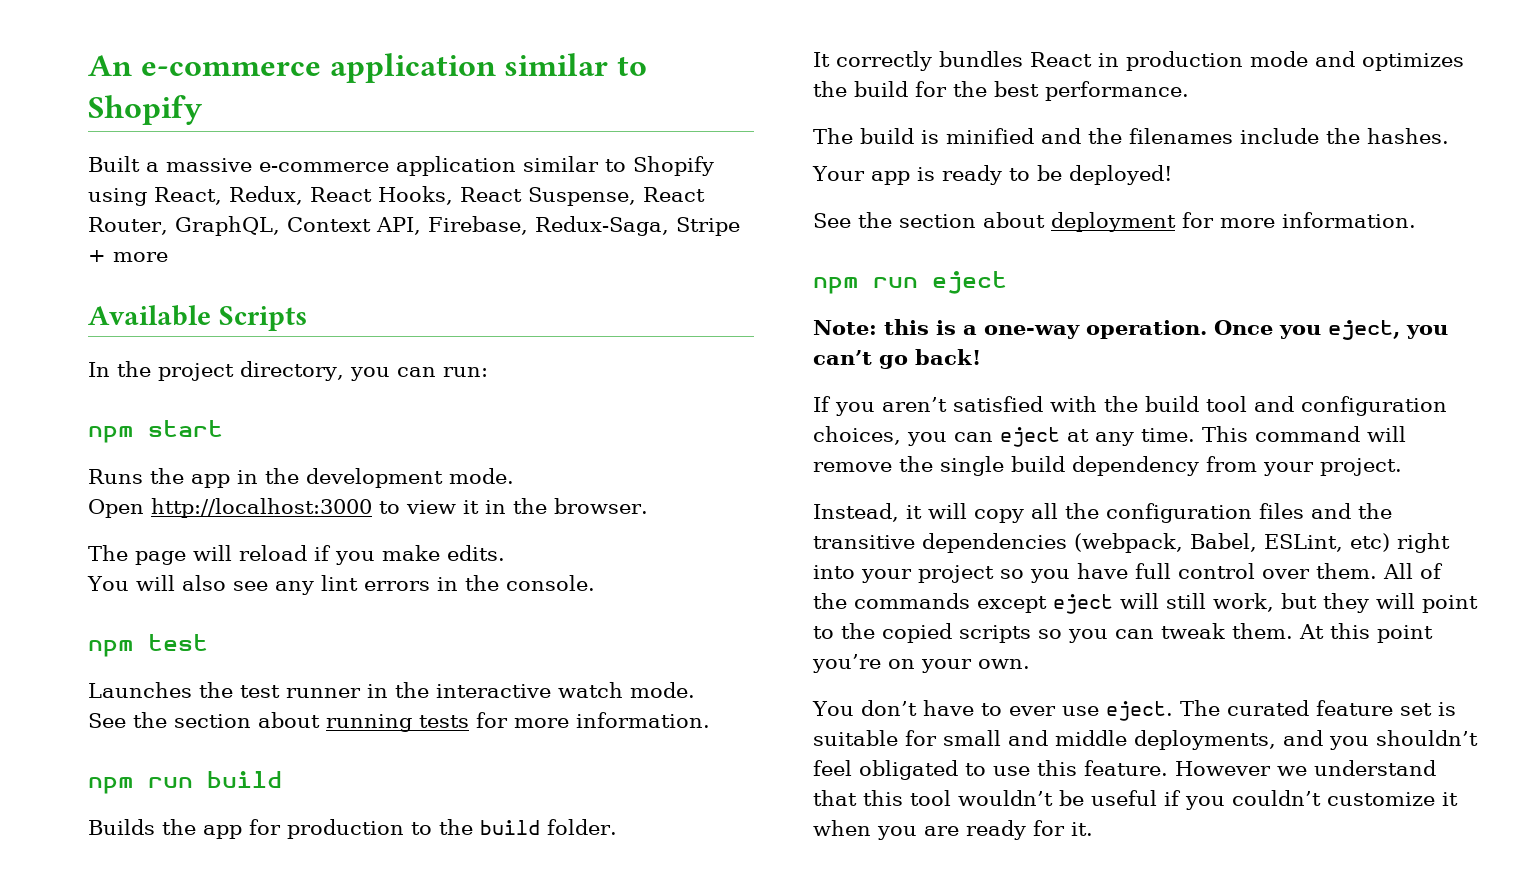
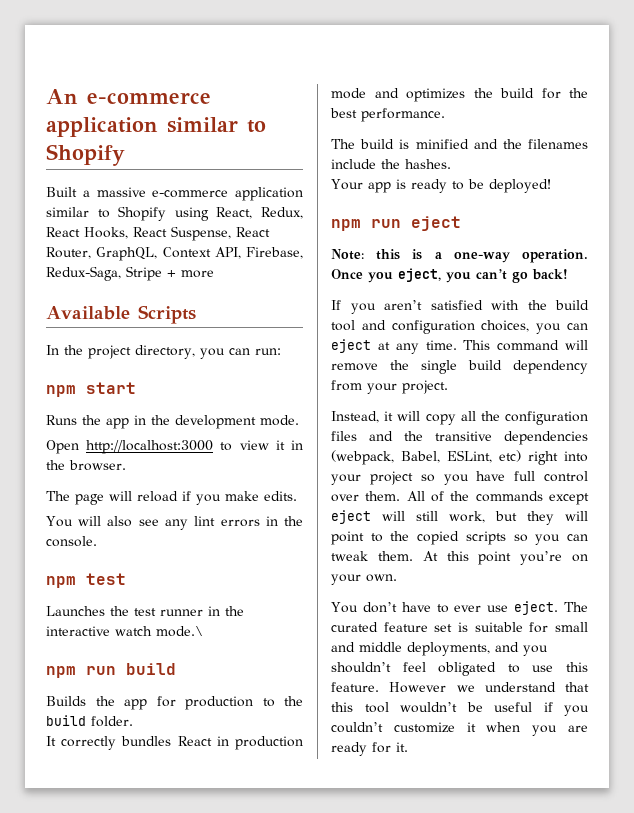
[630,682,695,698] [88,712,710,732] mode. // See the section about running tests for more information. -> [156,626,203,637] mode.\
[813,212,1416,232] // See the section about deployment for more information. -> (551, 186) none

